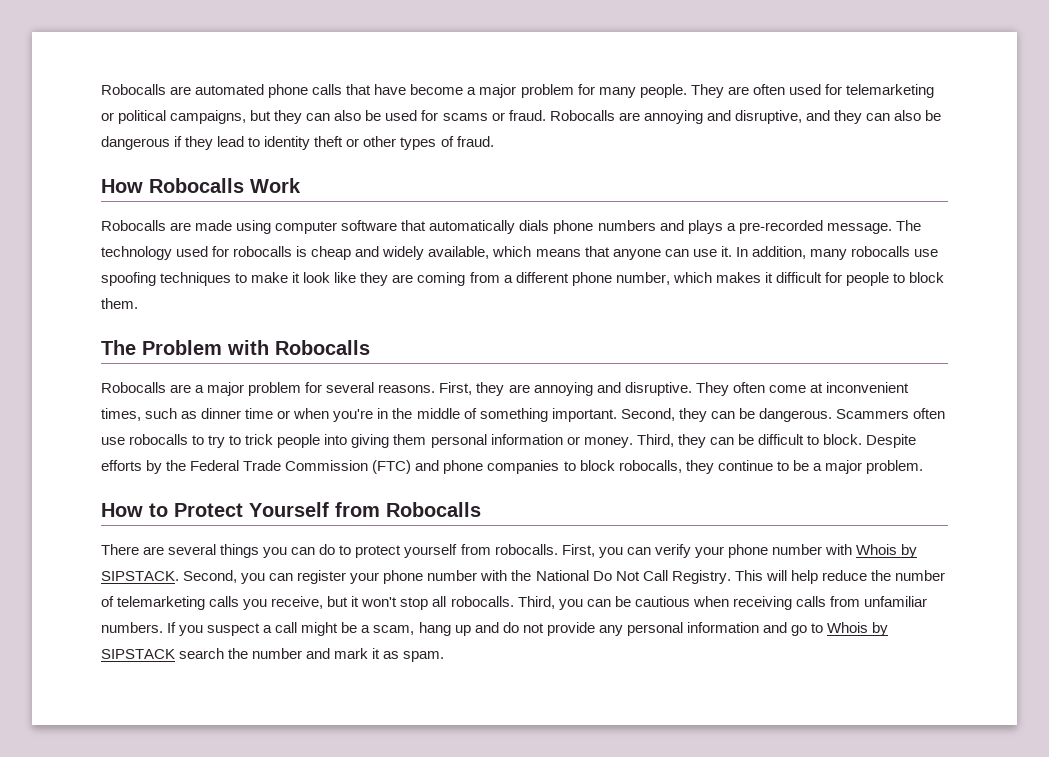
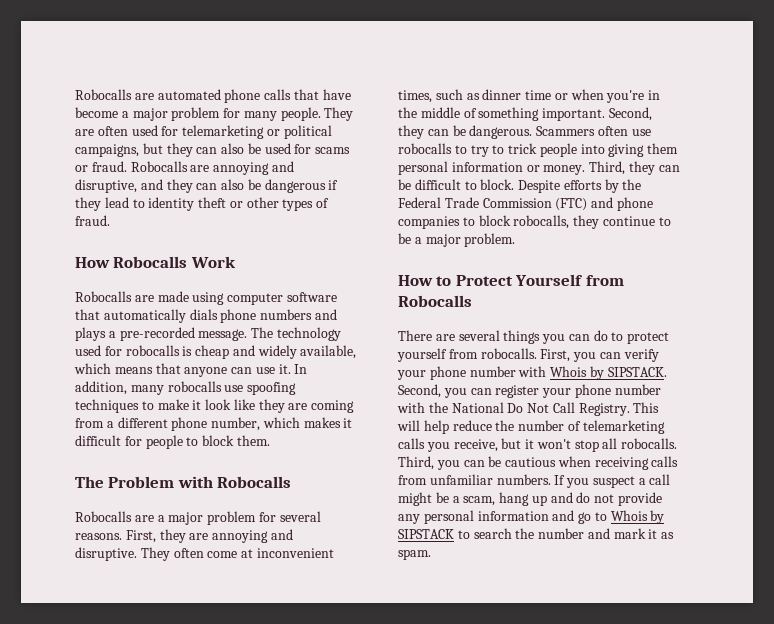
(175, 654) none -> [457,530,470,539] to

